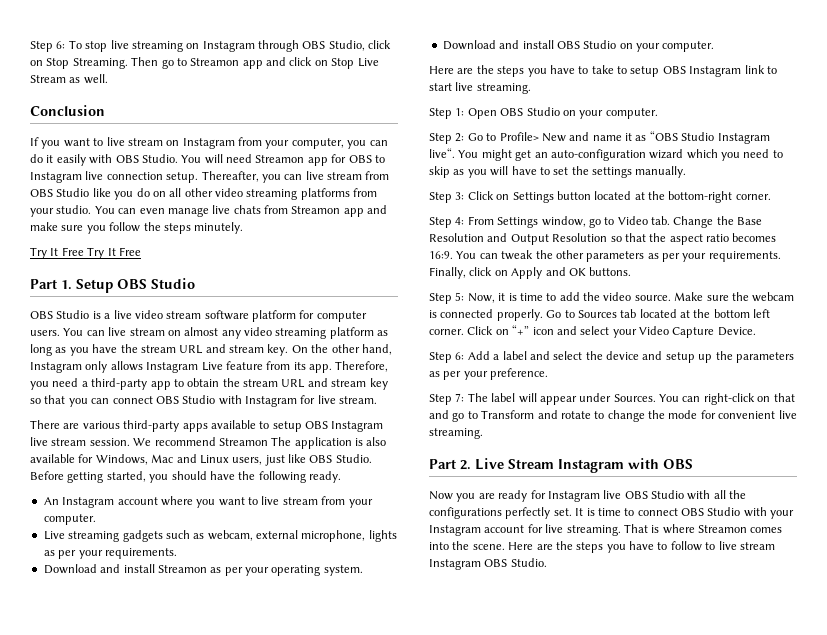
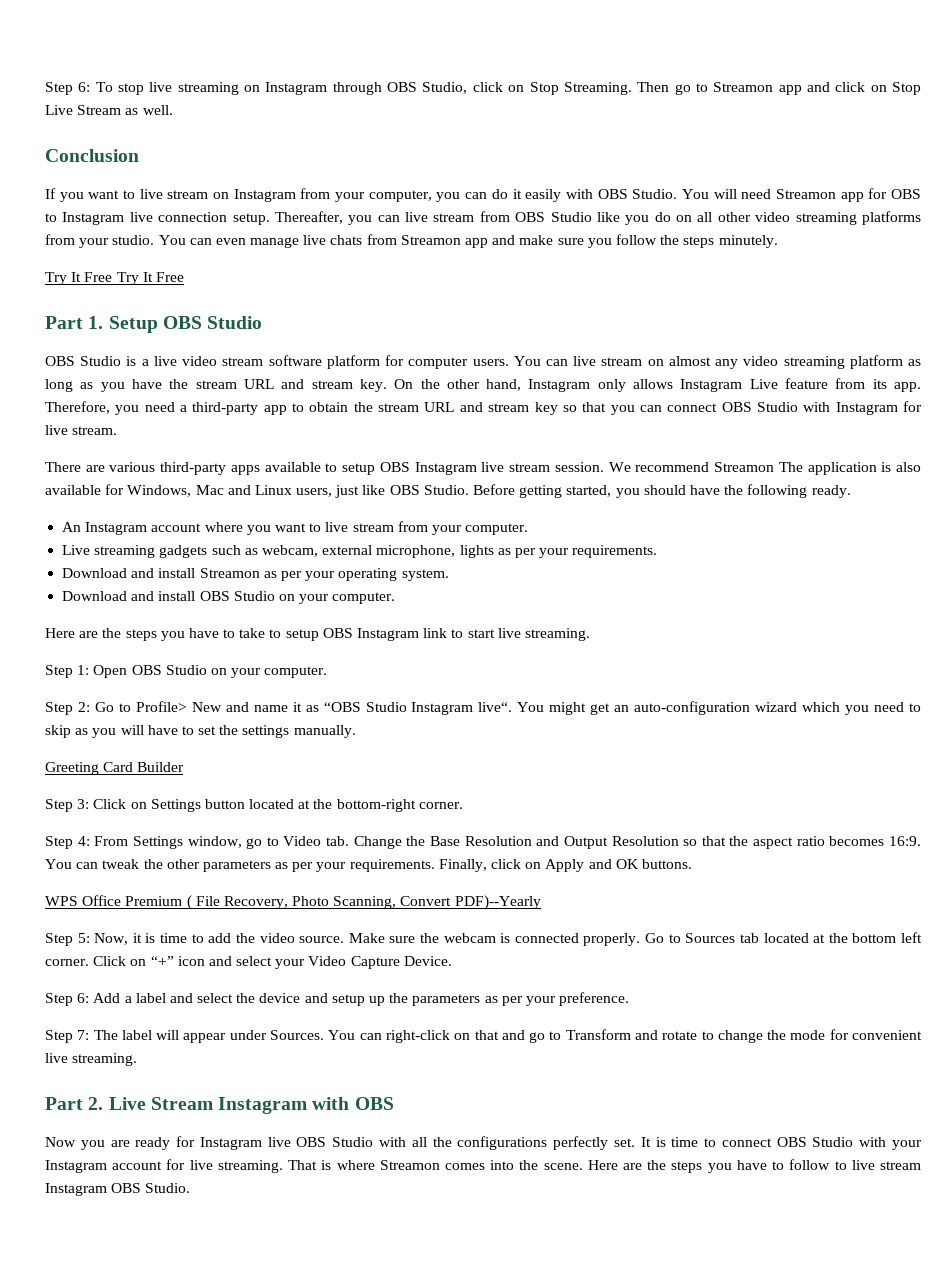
(687, 172) none -> [45,762,185,775] // Greeting Card Builder
(632, 271) none -> [45,895,541,910] // WPS Office Premium ( File Recovery, Photo Scanning, Convert PDF)--Yearly

